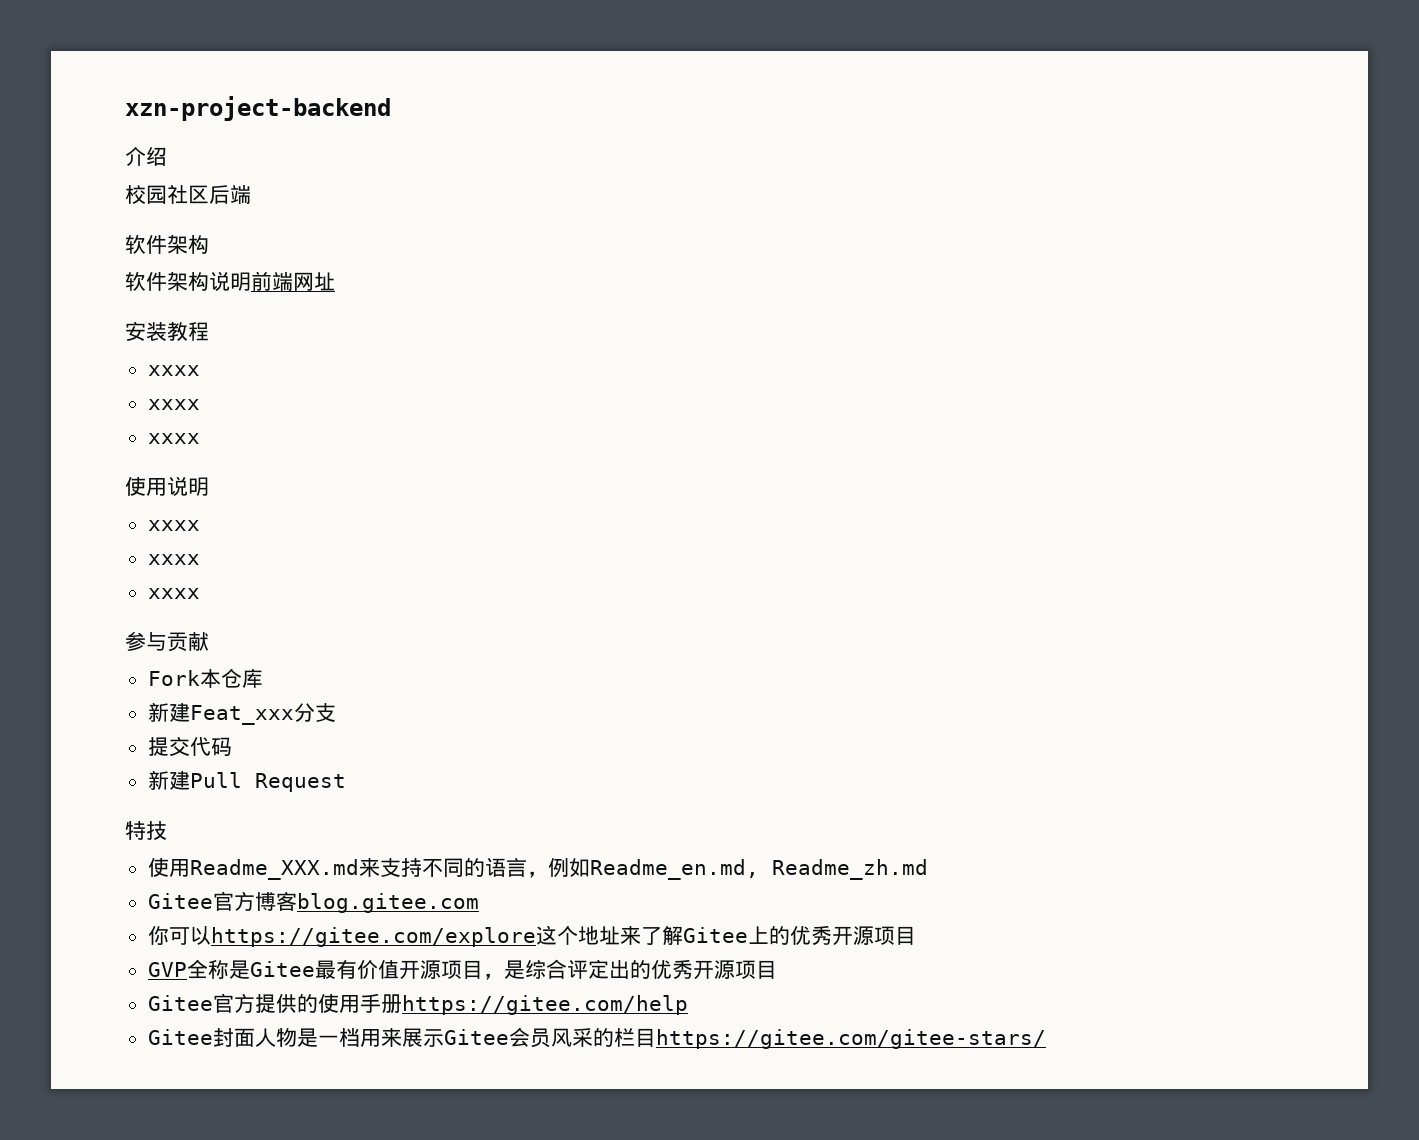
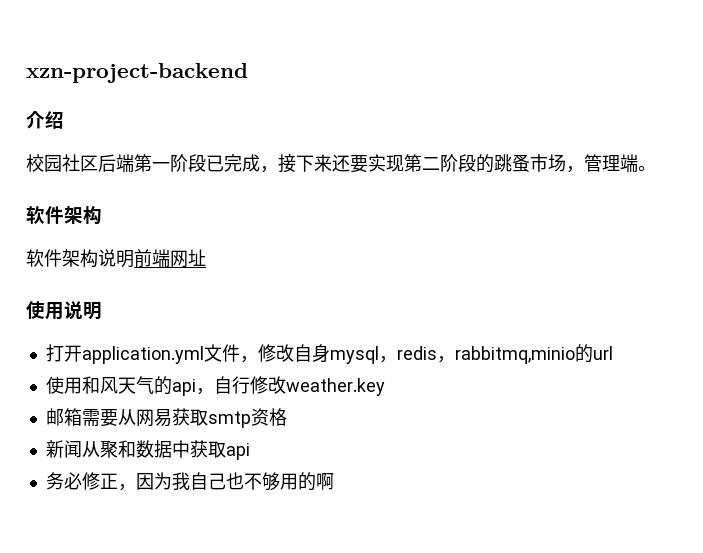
(251, 194) none -> [134,154,656,173] 第一阶段已完成，接下来还要实现第二阶段的跳蚤市场，管理端。
[125,321,209,341] [147,365,200,376] [147,399,200,410] [147,433,200,444] [125,476,209,496] [147,520,200,531] [147,554,200,565] [147,588,200,599] [125,631,209,652] [147,668,263,688] [147,702,336,725] [147,736,232,757] [147,770,346,792] [125,820,167,840] [147,857,928,880] [147,891,479,913] [147,925,916,947] [147,959,777,980] [147,993,688,1015] [147,1027,1046,1049] 安装教程 // xxxx // xxxx // xxxx // 使用说明 // xxxx // xxxx // xxxx // 参与贡献 // Fork本仓库 // 新建Feat_xxx分支 // 提交代码 // 新建Pull Request // 特技 // 使用Readme_XXX.md来支持不同的语言，例如Readme_en.md, Readme_zh.md // Gitee官方博客blog.gitee.com // 你可以https://gitee.com/explore这个地址来了解Gitee上的优秀开源项目 // GVP全称是Gitee最有价值开源项目，是综合评定出的优秀开源项目 // Gitee官方提供的使用手册https://gitee.com/help // Gitee封面人物是一档用来展示Gitee会员风采的栏目https://gitee.com/gitee-stars/ -> [26,301,102,320] [45,344,613,364] [45,376,385,396] [45,408,287,428] [45,440,250,460] [45,472,334,491] 使用说明 // 打开application.yml文件，修改自身mysql，redis，rabbitmq,minio的url // 使用和风天气的api，自行修改weather.key // 邮箱需要从网易获取smtp资格 // 新闻从聚和数据中获取api // 务必修正，因为我自己也不够用的啊

